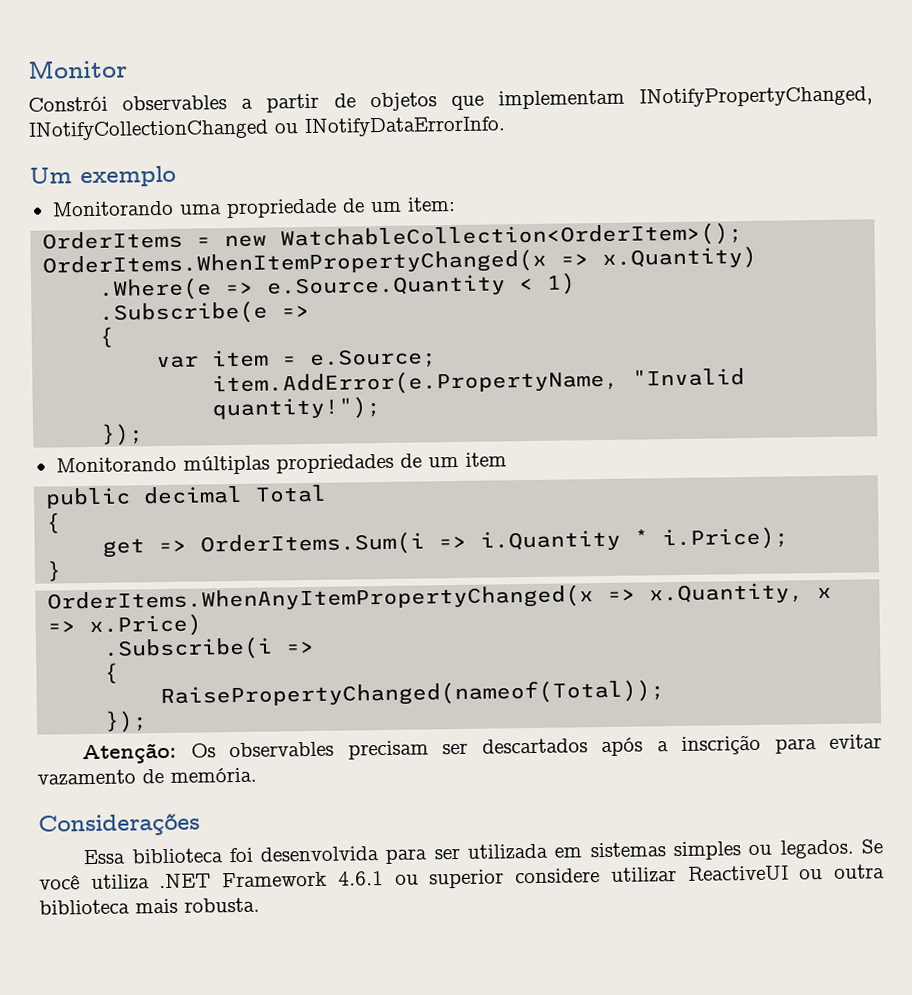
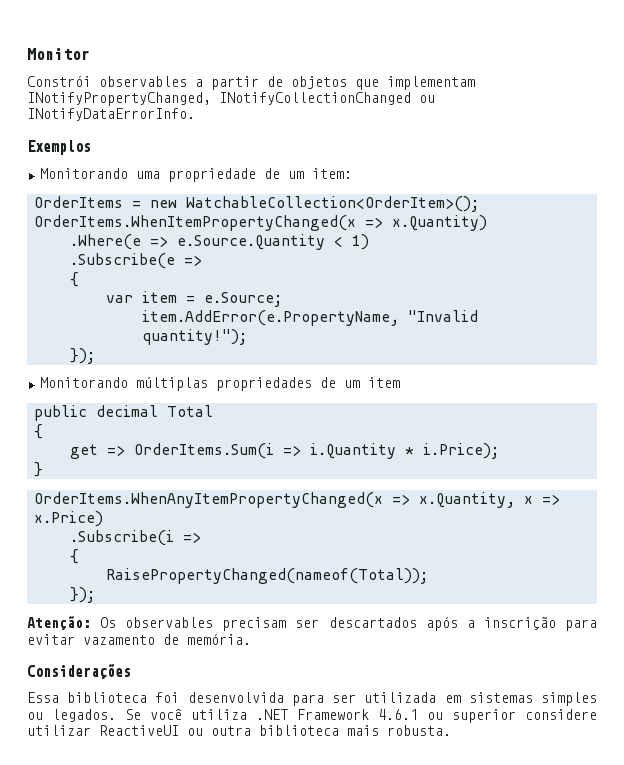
[29,165,176,188] Um exemplo -> [27,140,91,155] Exemplos

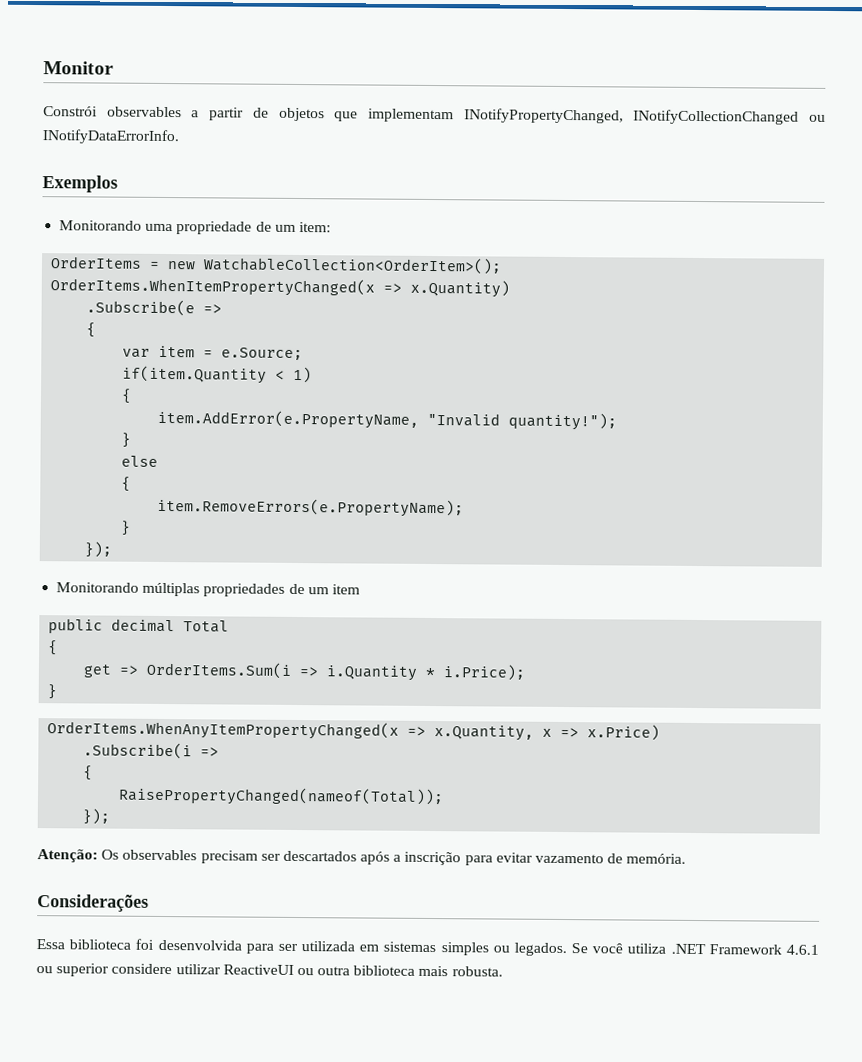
[69,234,369,250] // .Where(e => e.Source.Quantity < 1) -> (511, 288) none
(282, 299) none -> [122,365,313,384] [121,388,133,404] // if(item.Quantity < 1) // {
(247, 337) none -> [121,432,132,448] [121,455,159,467] [121,476,132,492] [157,497,465,518] [120,520,132,536] // } // else // { // item.RemoveErrors(e.PropertyName); // }

